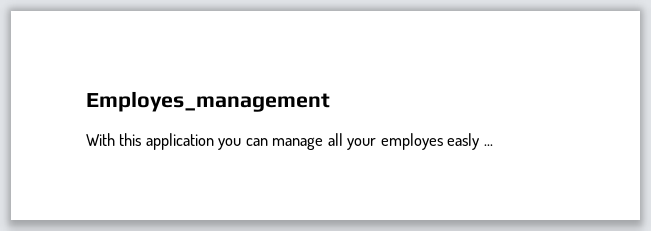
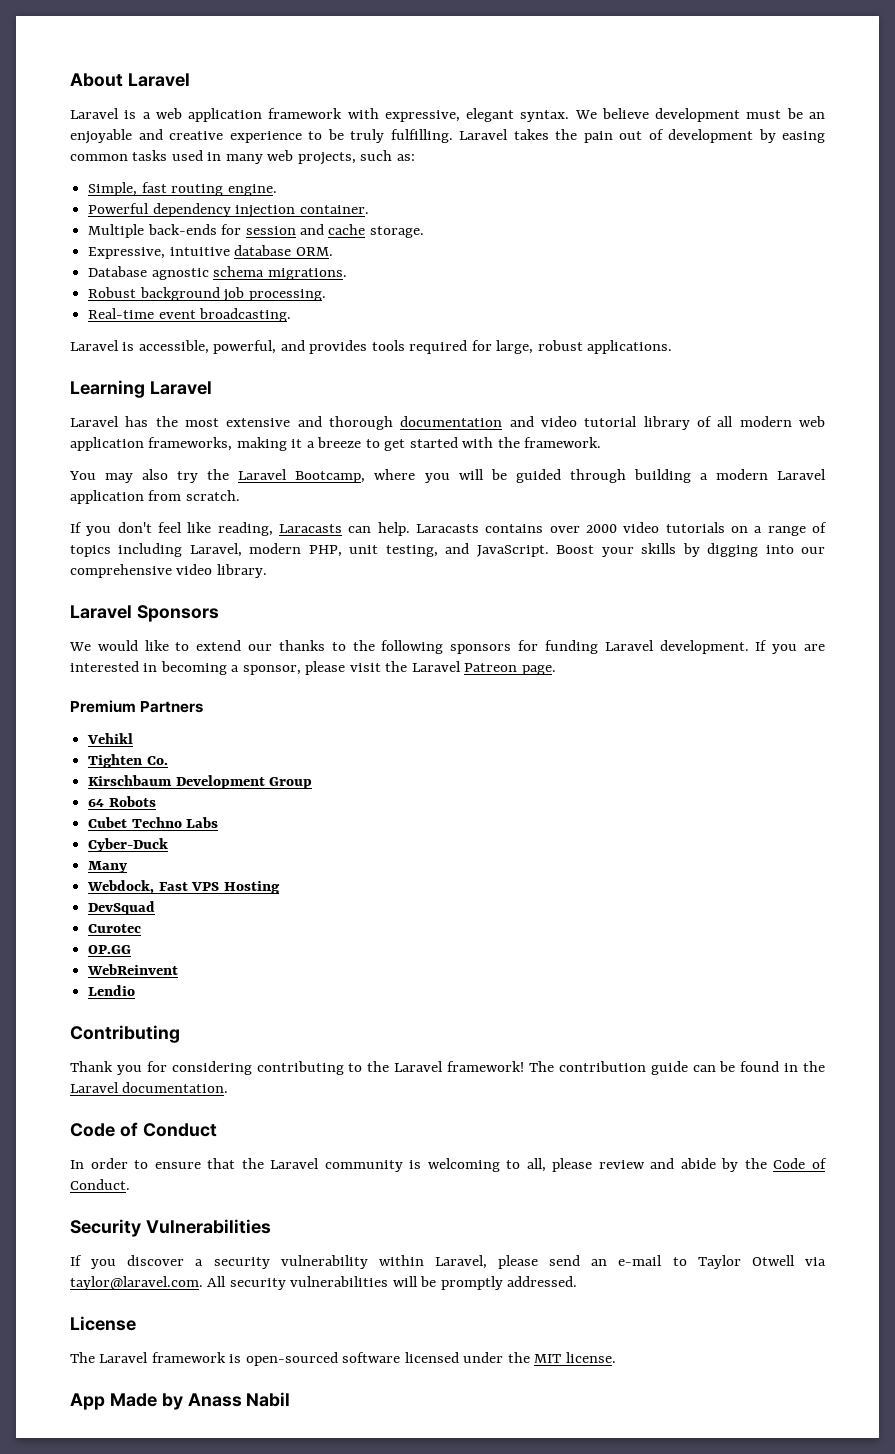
[86,91,330,112] [86,133,493,150] Employes_management // With this application you can manage all your employes easly ... -> [70,73,190,87] [70,108,825,122] [70,129,825,144] [70,150,415,165] [88,182,277,196] [88,203,369,218] [88,224,424,238] [88,245,333,259] [88,266,347,280] [88,287,326,302] [88,308,292,322] [70,340,673,354] [70,380,212,398] [70,416,826,430] [70,437,602,451] [69,469,826,483] [70,490,240,504] [70,522,828,536] [70,543,826,557] [70,564,267,578] [70,605,219,622] [69,640,826,654] [70,661,556,675] [70,700,204,713] [87,733,134,744] [88,754,168,768] [88,775,313,789] [88,796,156,807] [88,817,219,828] [88,838,169,852] [88,861,128,873] [87,880,280,894] [88,901,156,915] [88,924,142,933] [88,945,132,954] [87,964,179,975] [88,985,136,996] [70,1025,180,1043] [70,1061,825,1075] [70,1082,229,1093] [70,1122,217,1137] [70,1158,827,1172] [70,1179,130,1190] [70,1219,271,1237] [70,1255,826,1269] [70,1276,578,1290] [70,1316,136,1331] [70,1352,616,1366] [70,1392,291,1410] About Laravel // Laravel is a web application framework with expressive, elegant syntax. We believe development must be an enjoyable and creative experience to be truly fulfilling. Laravel takes the pain out of development by easing common tasks used in many web projects, such as: // Simple, fast routing engine. // Powerful dependency injection container. // Multiple back-ends for session and cache storage. // Expressive, intuitive database ORM. // Database agnostic schema migrations. // Robust background job processing. // Real-time event broadcasting. // Laravel is accessible, powerful, and provides tools required for large, robust applications. // Learning Laravel // Laravel has the most extensive and thorough documentation and video tutorial library of all modern web application frameworks, making it a breeze to get started with the framework. // You may also try the Laravel Bootcamp, where you will be guided through building a modern Laravel application from scratch. // If you don't feel like reading, Laracasts can help. Laracasts contains over 2000 video tutorials on a range of topics including Laravel, modern PHP, unit testing, and JavaScript. Boost your skills by digging into our comprehensive video library. // Laravel Sponsors // We would like to extend our thanks to the following sponsors for funding Laravel development. If you are interested in becoming a sponsor, please visit the Laravel Patreon page. // Premium Partners // Vehikl // Tighten Co. // Kirschbaum Development Group // 64 Robots // Cubet Techno Labs // Cyber-Duck // Many // Webdock, Fast VPS Hosting // DevSquad // Curotec // OP.GG // WebReinvent // Lendio // Contributing // Thank you for considering contributing to the Laravel framework! The contribution guide can be found in the Laravel documentation. // Code of Conduct // In order to ensure that the Laravel community is welcoming to all, please review and abide by the Code of Conduct. // Security Vulnerabilities // If you discover a security vulnerability within Laravel, please send an e-mail to Taylor Otwell via taylor@laravel.com. All security vulnerabilities will be promptly addressed. // License // The Laravel framework is open-sourced software licensed under the MIT license. // App Made by Anass Nabil

